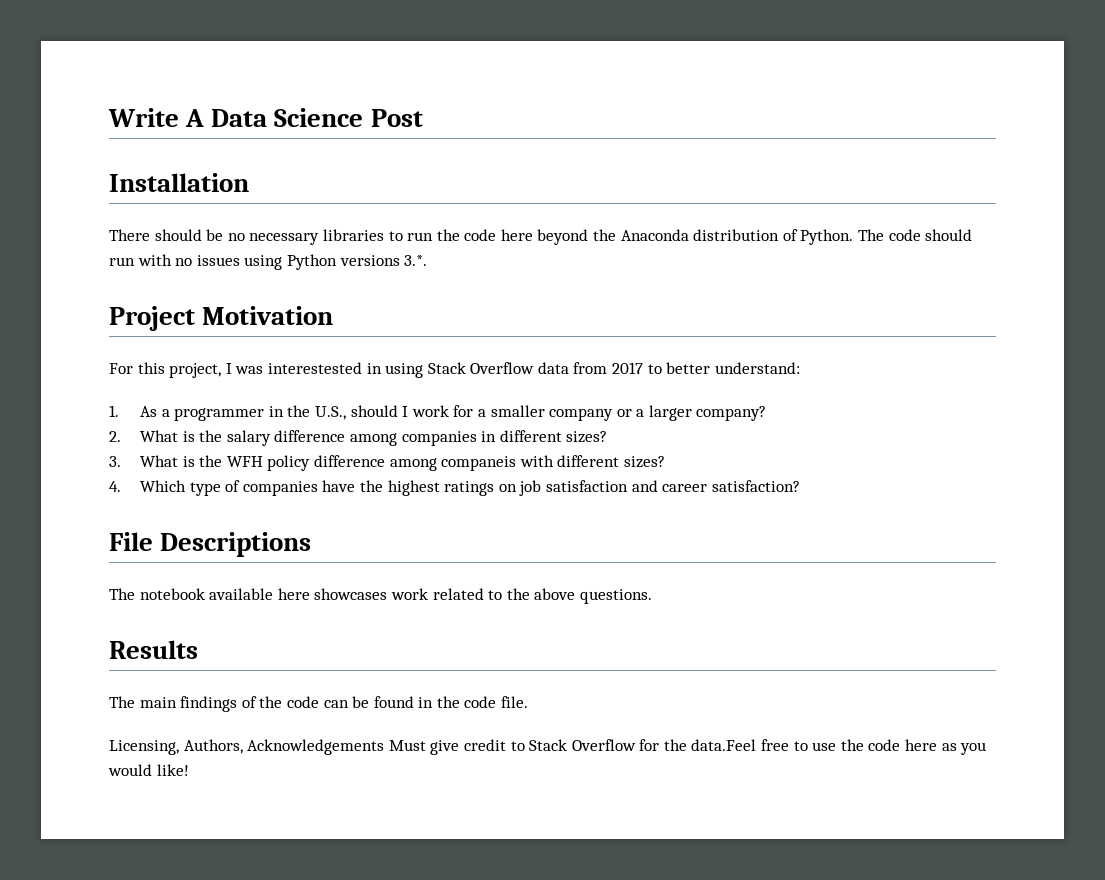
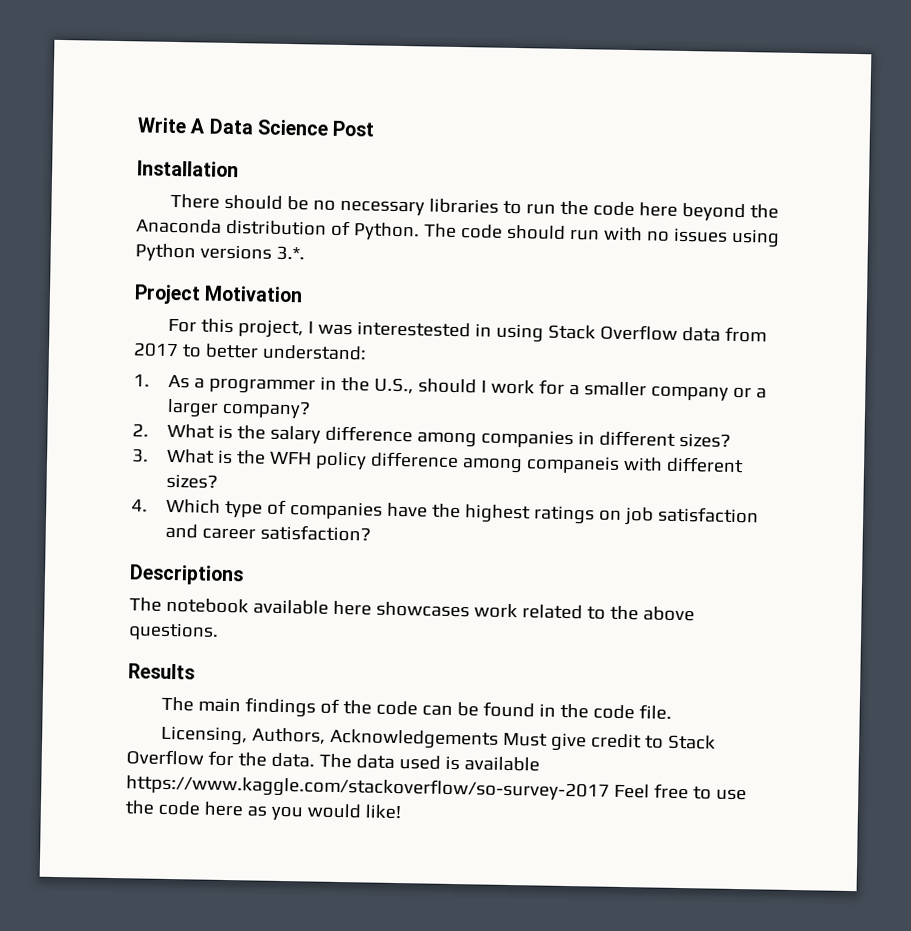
[109,532,153,551] File -> (372, 533) none
[691,739,757,751] data.Feel -> [270,752,540,772] [126,774,650,802] data. The data used is available https://www.kaggle.com/stackoverflow/so-survey-2017 Feel

